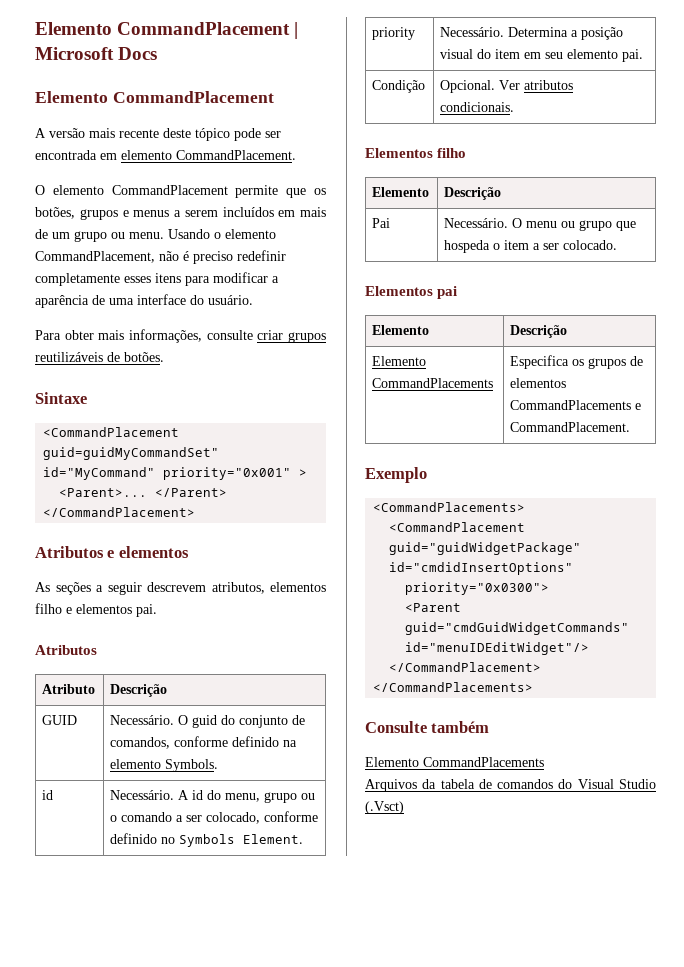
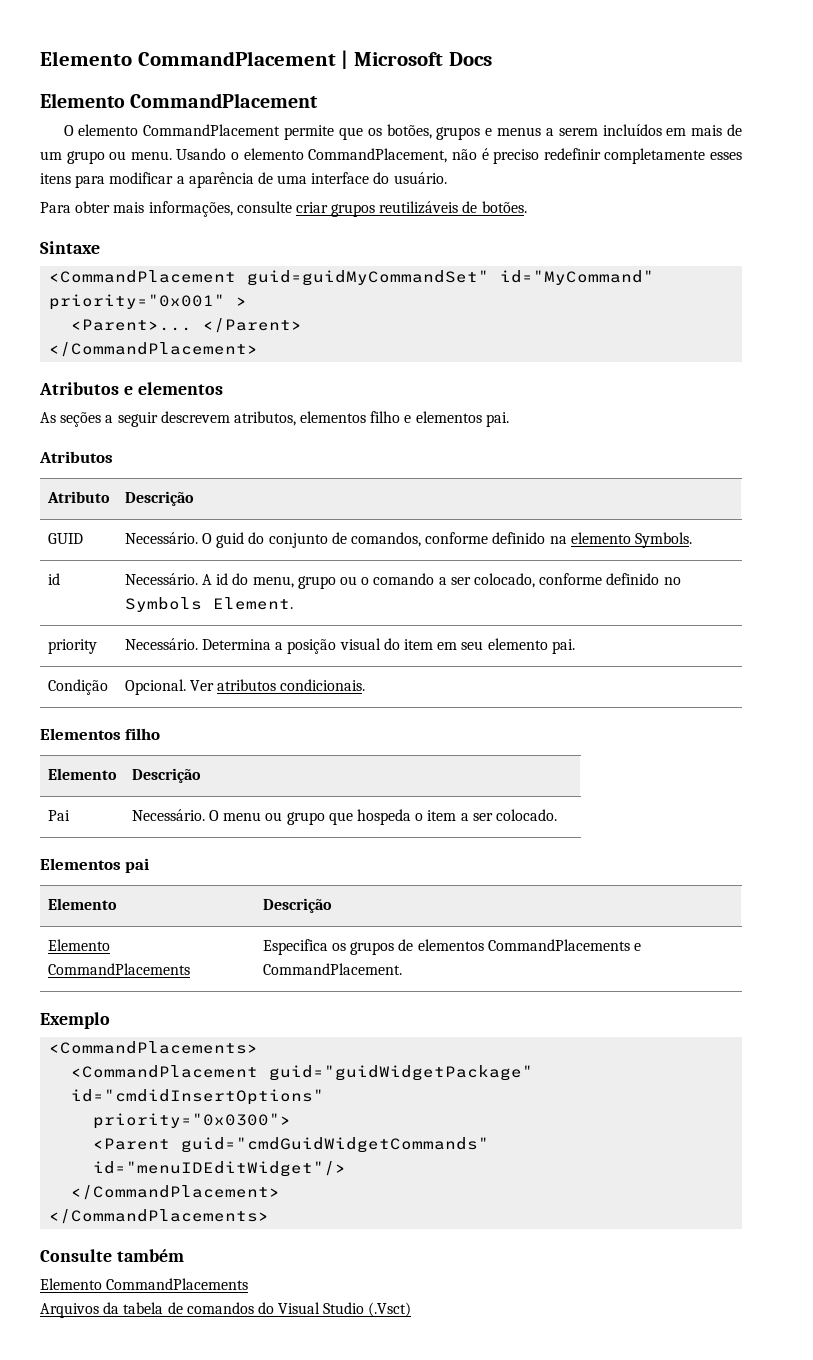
[35,128,281,141] [35,150,296,160] // A versão mais recente deste tópico pode ser encontrada em elemento CommandPlacement. -> (319, 100) none

